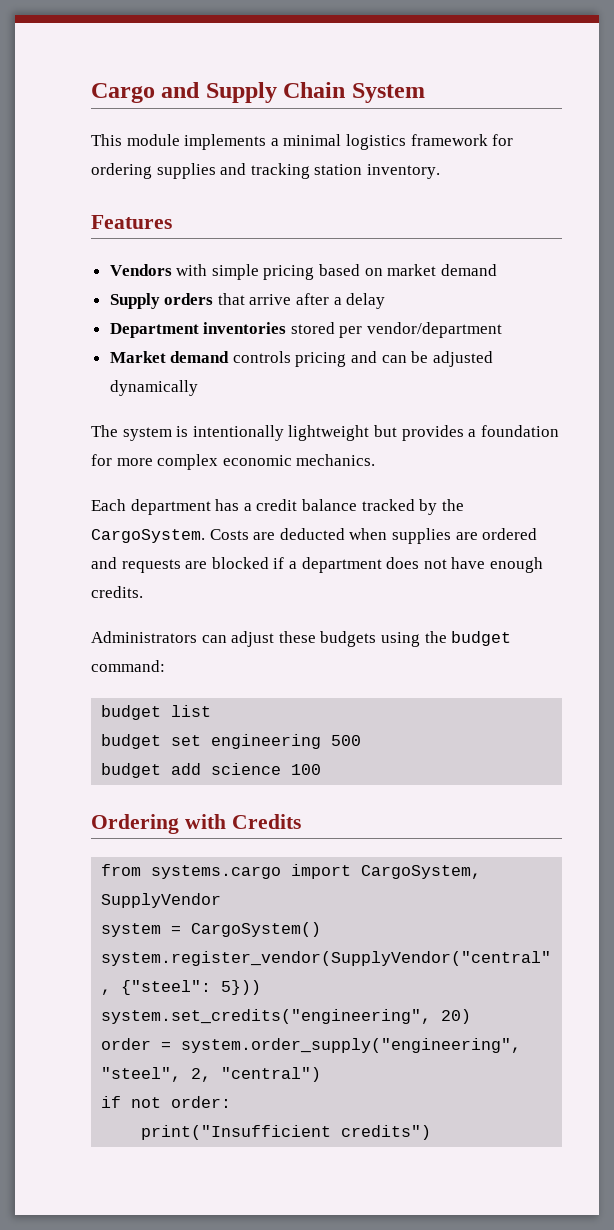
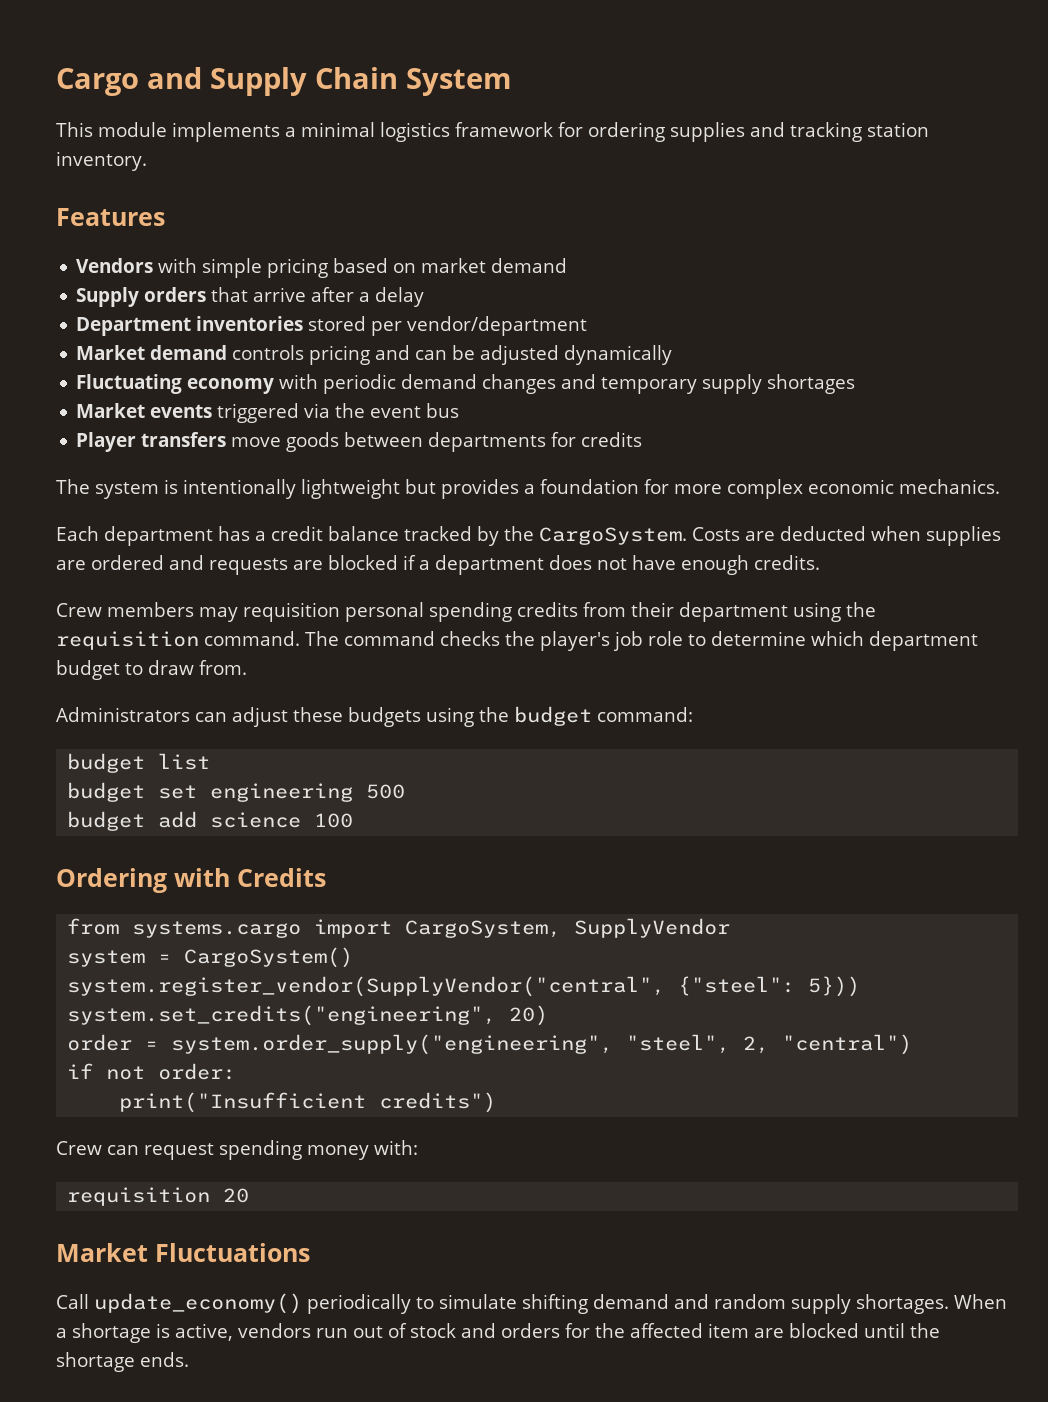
(198, 388) none -> [76,374,856,394] [76,403,460,423] [76,432,643,452] // Fluctuating economy with periodic demand changes and temporary supply shortages // Market events triggered via the event bus // Player transfers move goods between departments for credits
(143, 592) none -> [56,602,876,622] [56,631,979,651] [56,660,247,680] // Crew members may requisition personal spending credits from their department using the requisition command. The command checks the player's job role to determine which department budget to draw from.
(432, 1132) none -> [56,1140,418,1160] [67,1187,250,1206] [56,1243,310,1262] [56,1293,1007,1314] [56,1323,940,1343] [56,1352,189,1372] // Crew can request spending money with: // requisition 20 // Market Fluctuations // Call update_economy() periodically to simulate shifting demand and random supply shortages. When a shortage is active, vendors run out of stock and orders for the affected item are blocked until the shortage ends.

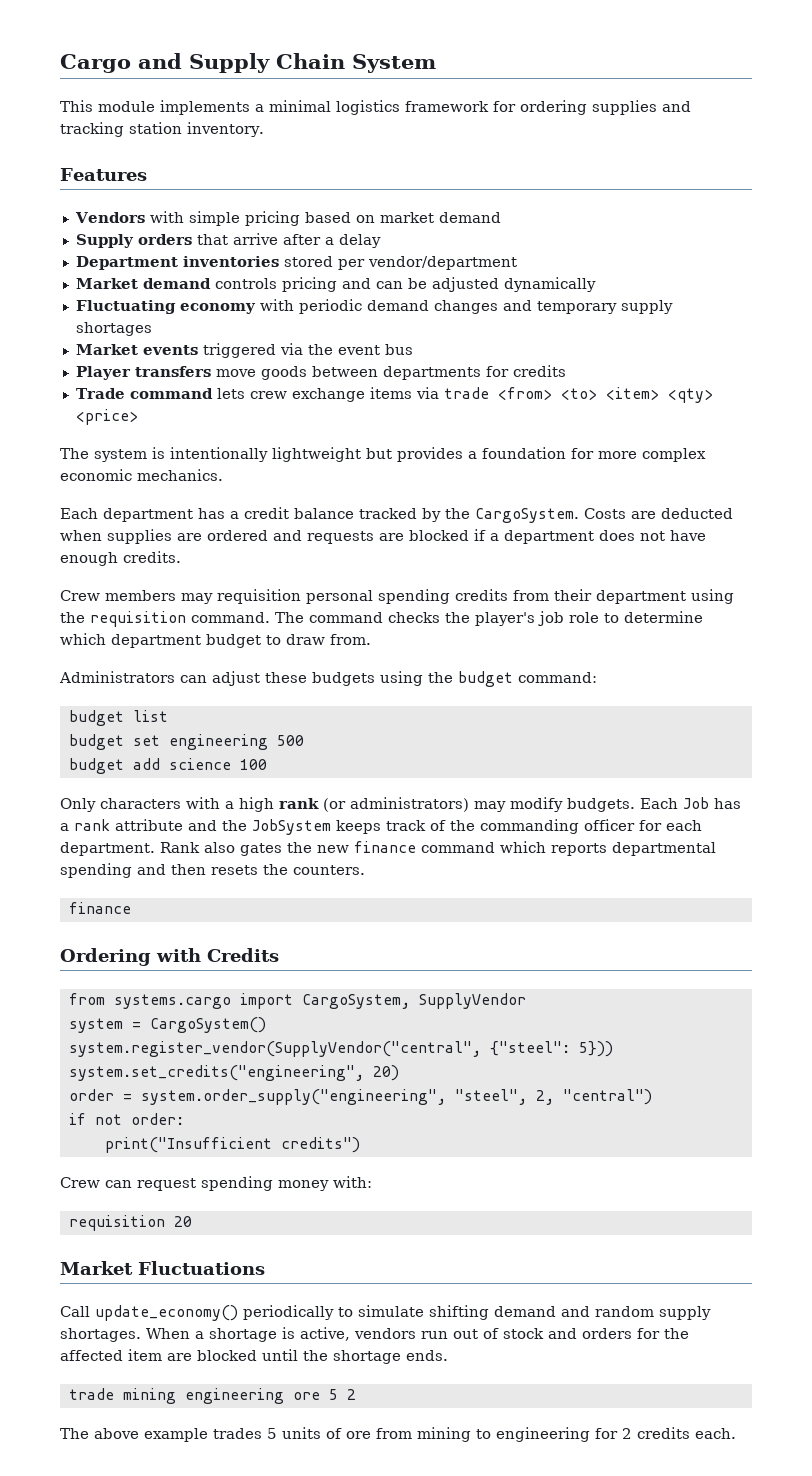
(643, 439) none -> [75,387,713,403] [75,409,138,425] // Trade command lets crew exchange items via trade <from> <to> <item> <qty> <price>
(354, 820) none -> [60,797,741,812] [60,819,702,835] [60,841,716,856] [60,863,365,878] [68,902,131,914] // Only characters with a high rank (or administrators) may modify budgets. Each Job has a rank attribute and the JobSystem keeps track of the commanding officer for each department. Rank also gates the new finance command which reports departmental spending and then resets the counters. // finance
(189, 1359) none -> [68,1388,356,1404] [60,1427,736,1442] // trade mining engineering ore 5 2 // The above example trades 5 units of ore from mining to engineering for 2 credits each.

